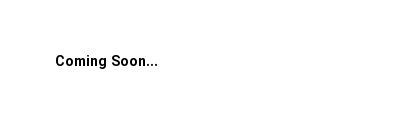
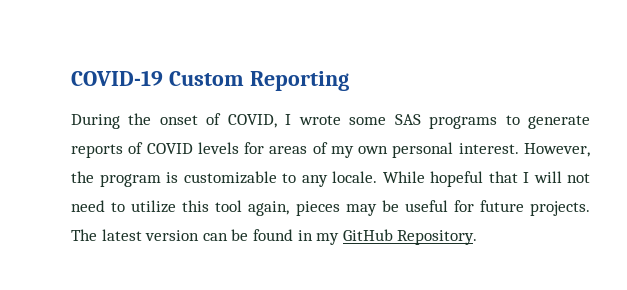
[55,55,158,69] Coming Soon... -> [71,70,349,91] [71,113,590,129] [71,142,590,158] [71,171,590,187] [71,200,590,216] [71,229,478,245] COVID-19 Custom Reporting // During the onset of COVID, I wrote some SAS programs to generate reports of COVID levels for areas of my own personal interest. However, the program is customizable to any locale. While hopeful that I will not need to utilize this tool again, pieces may be useful for future projects. The latest version can be found in my GitHub Repository.

